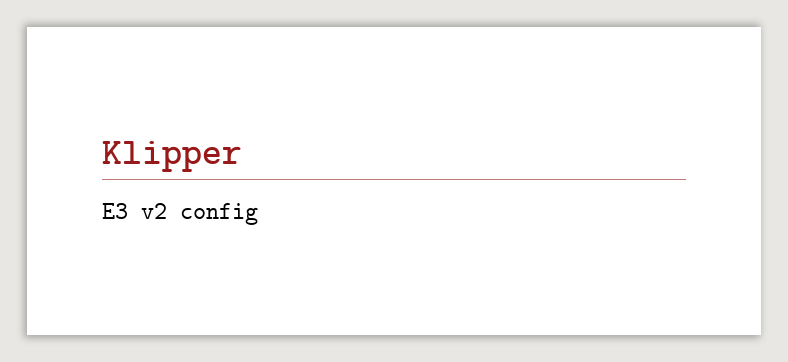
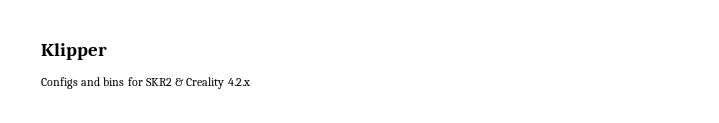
[102,203,258,225] E3 v2 config -> [41,77,250,89] Configs and bins for SKR2 & Creality 4.2.x

